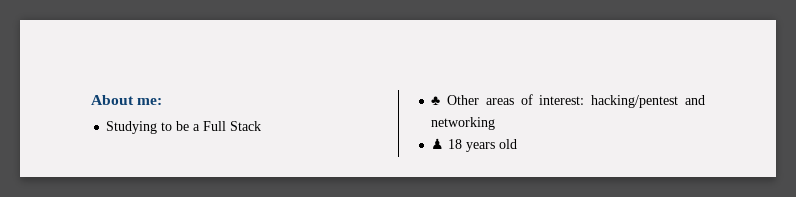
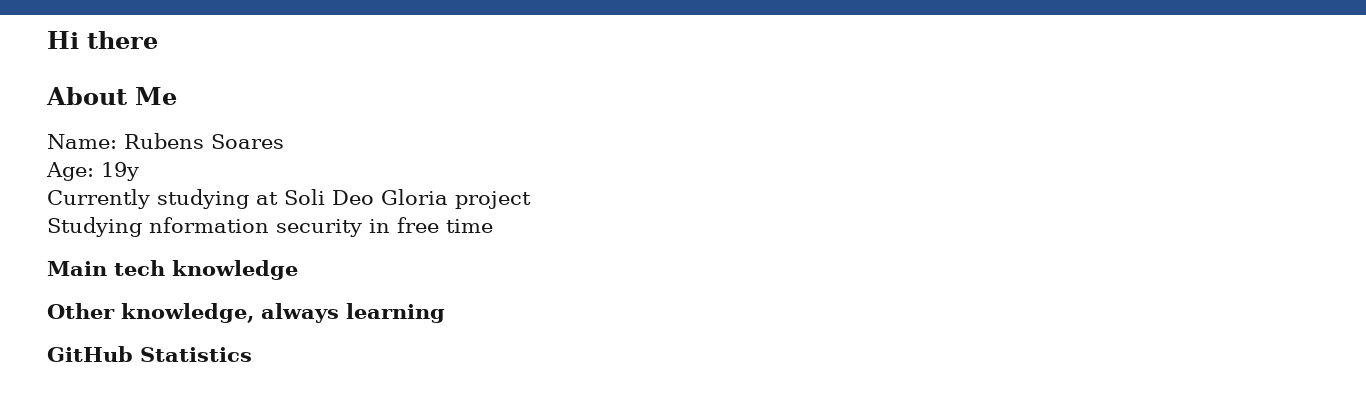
[91,95,163,105] [106,121,262,134] [431,94,705,108] [431,117,496,130] [431,138,518,152] About me: // Studying to be a Full Stack // ♣ Other areas of interest: hacking/pentest and networking // ♟ 18 years old -> [47,31,158,49] [46,87,177,105] [47,133,284,149] [46,162,139,181] [47,189,531,209] [47,217,493,237] [47,260,298,280] [47,303,445,323] [47,346,252,362] Hi there // About Me // Name: Rubens Soares // Age: 19y // Currently studying at Soli Deo Gloria project // Studying nformation security in free time // Main tech knowledge // Other knowledge, always learning // GitHub Statistics

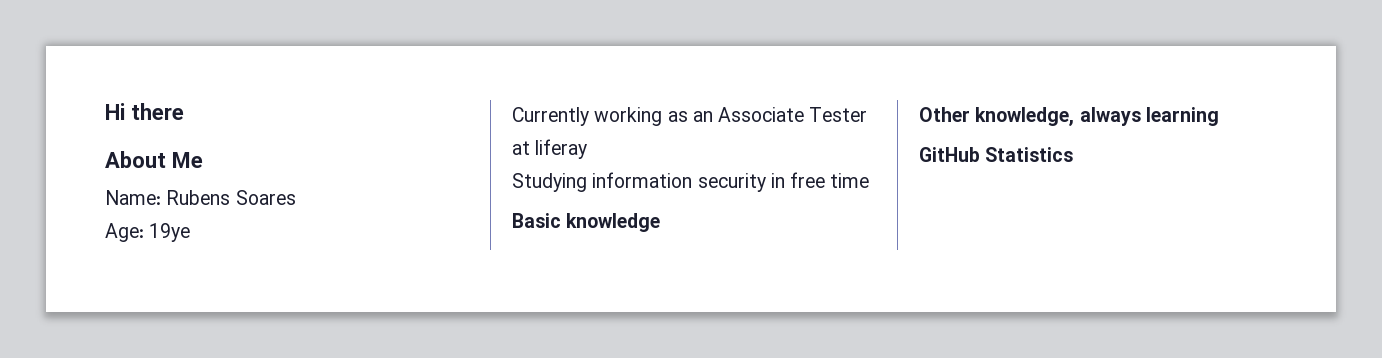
[101,162,139,181] 19y -> [149,223,191,242] 19ye
[157,189,531,209] studying at Soli Deo Gloria project -> [594,107,868,126] [512,139,588,159] working as an Associate Tester at liferay
[149,217,269,233] nformation -> [592,172,693,188] information
[47,260,165,276] Main tech -> [512,213,561,228] Basic

